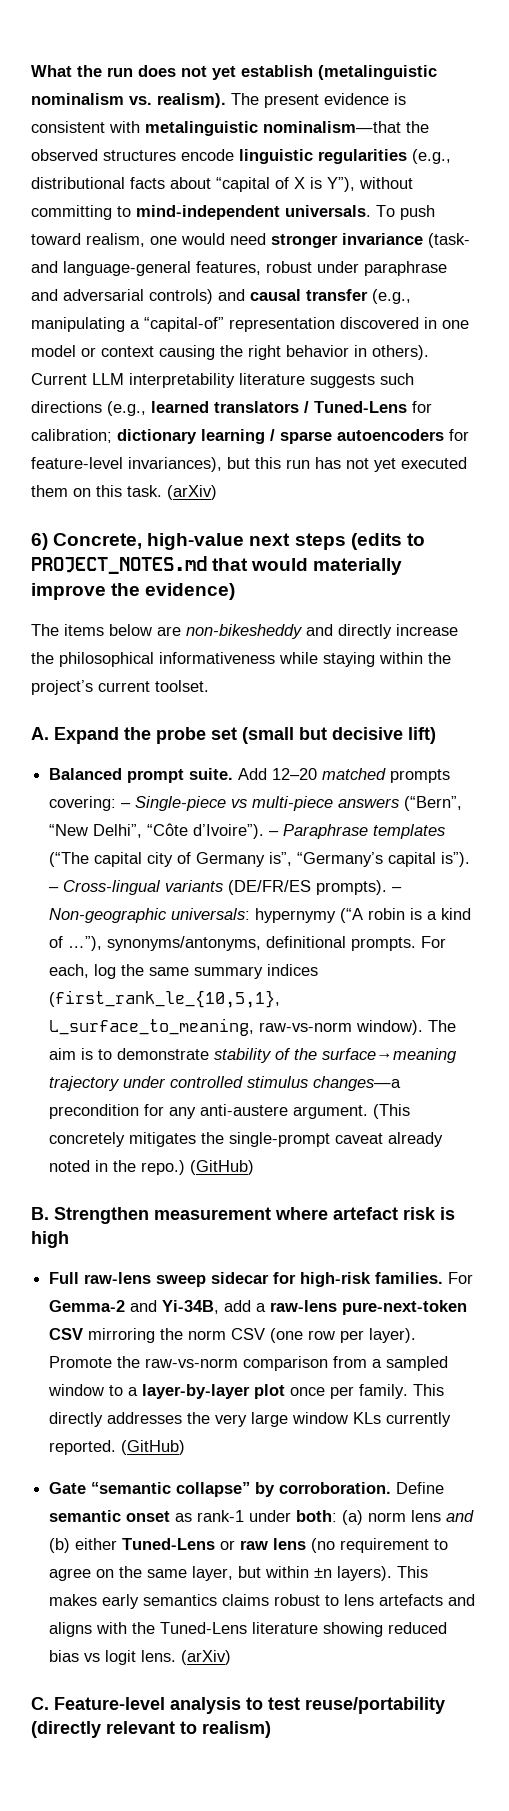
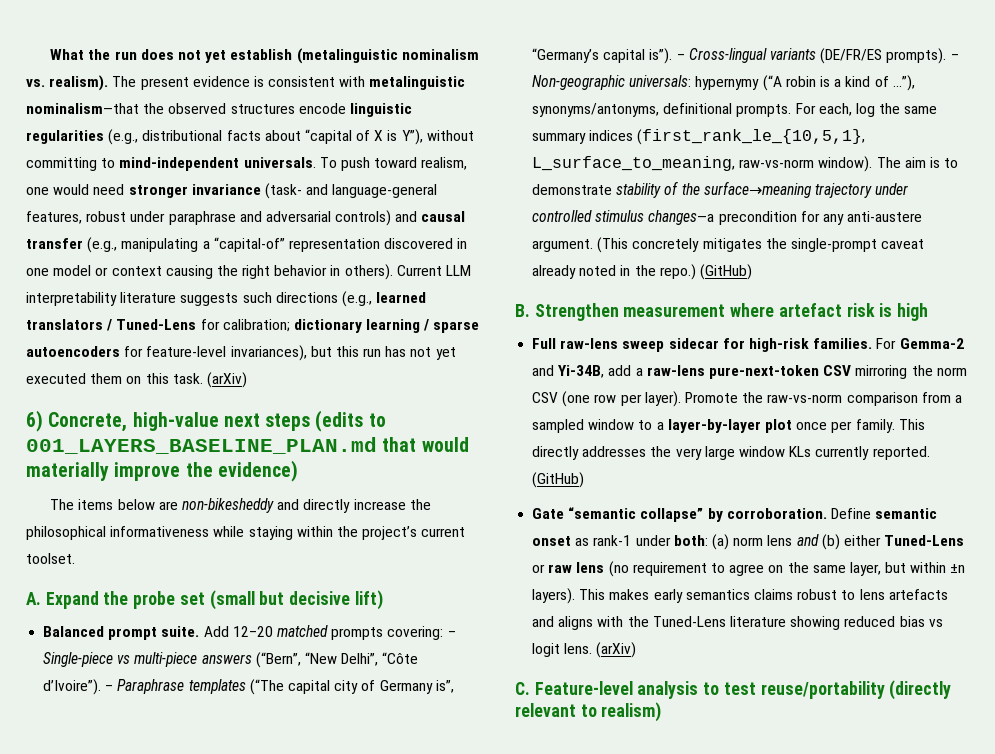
[31,556,207,574] PROJECT_NOTES.md -> [26,437,377,454] 001_LAYERS_BASELINE_PLAN.md

